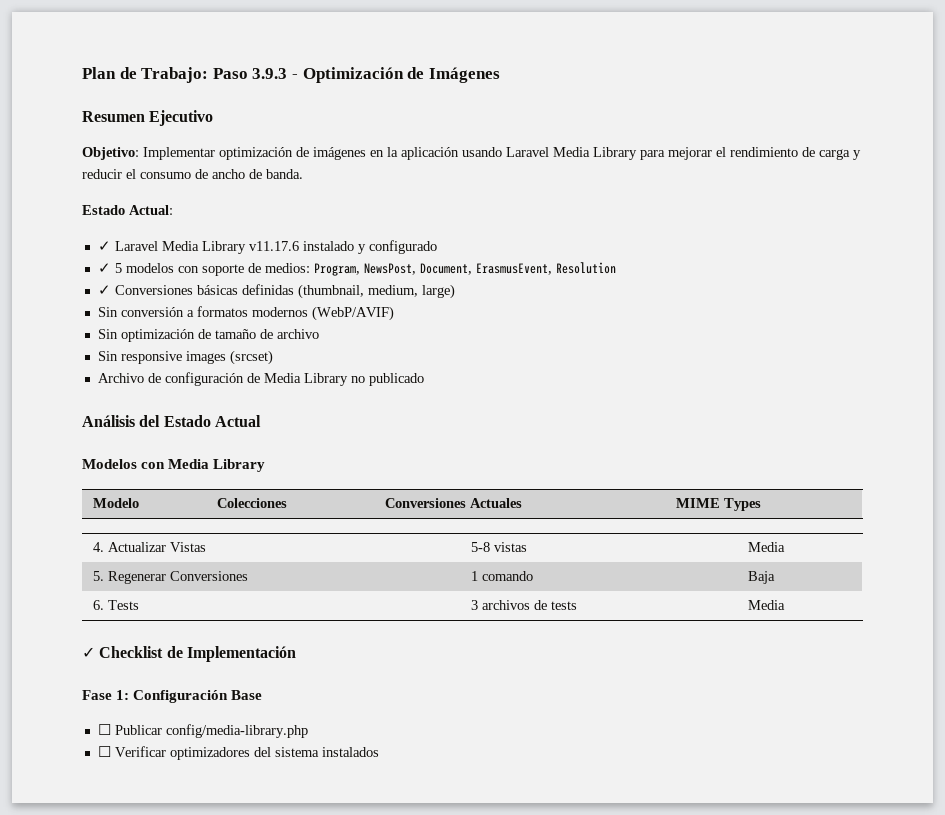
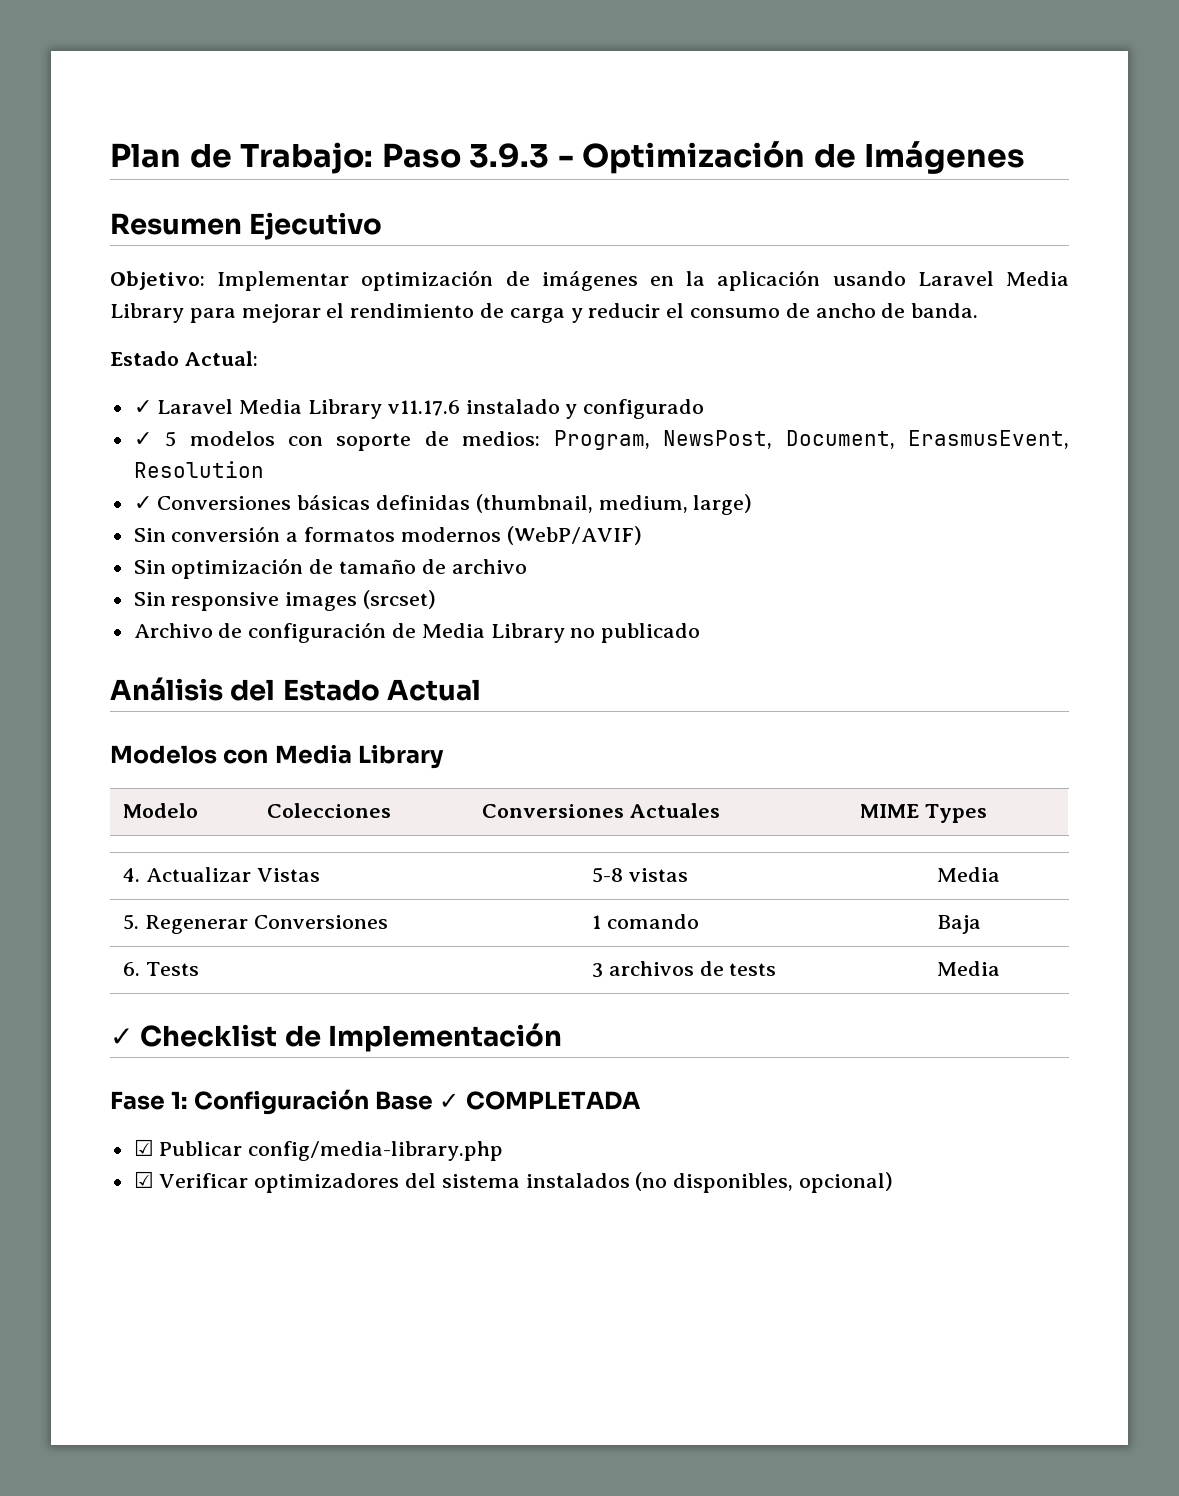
[97,724,111,735] // ☐ -> [439,1091,641,1110] [133,1139,154,1156] ✓ COMPLETADA // ☑
[97,746,111,757] ☐ -> [133,1171,154,1188] ☑
(379, 752) none -> [635,1172,894,1193] (no disponibles, opcional)

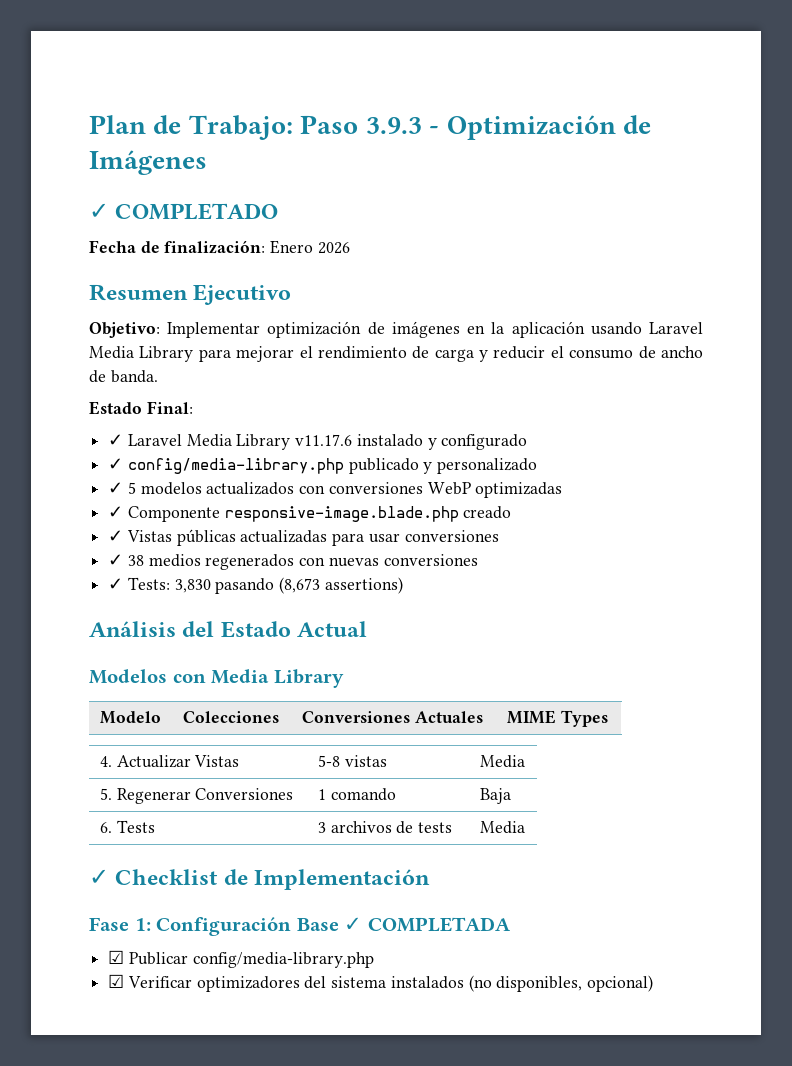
(1026, 157) none -> [89,203,279,220] [89,240,350,254] // ✓ COMPLETADO // Fecha de finalización: Enero 2026
[184,351,258,366] Actual: -> [146,401,193,414] Final:
[165,430,1069,451] [133,461,264,478] [133,494,753,515] [133,526,642,545] [133,558,527,579] [133,590,437,611] [133,622,701,643] 5 modelos con soporte de medios: Program, NewsPost, Document, ErasmusEvent, Resolution // ✓ Conversiones básicas definidas (thumbnail, medium, large) // Sin conversión a formatos modernos (WebP/AVIF) // Sin optimización de tamaño de archivo // Sin responsive images (srcset) // Archivo de configuración de Media Library no publicado -> [127,458,538,474] [108,482,563,498] [108,506,512,522] [108,529,499,546] [108,554,478,570] [108,577,403,594] config/media-library.php publicado y personalizado // ✓ 5 modelos actualizados con conversiones WebP optimizadas // ✓ Componente responsive-image.blade.php creado // ✓ Vistas públicas actualizadas para usar conversiones // ✓ 38 medios regenerados con nuevas conversiones // ✓ Tests: 3,830 pasando (8,673 assertions)

